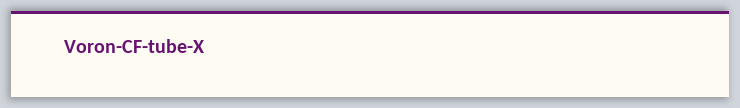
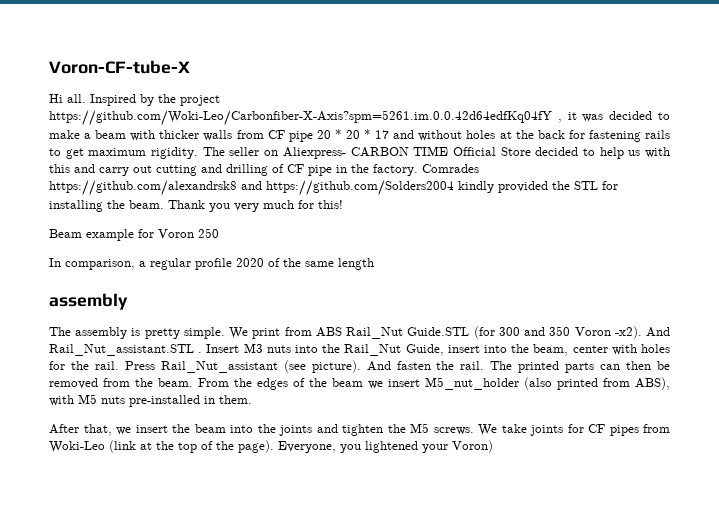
(204, 46) none -> [49,94,220,106] [49,110,670,126] [49,129,670,142] [49,146,670,159] [49,164,479,176] [49,180,618,196] [49,200,343,212] [49,228,219,241] [49,258,374,270] [49,293,128,310] [49,326,671,339] [49,343,670,356] [49,360,670,373] [49,377,670,390] [49,394,252,407] [49,423,670,436] [49,440,493,453] // Hi all. Inspired by the project https://github.com/Woki-Leo/Carbonfiber-X-Axis?spm=5261.im.0.0.42d64edfKq04fY , it was decided to make a beam with thicker walls from CF pipe 20 * 20 * 17 and without holes at the back for fastening rails to get maximum rigidity. The seller on Aliexpress- CARBON TIME Official Store decided to help us with this and carry out cutting and drilling of CF pipe in the factory. Comrades https://github.com/alexandrsk8 and https://github.com/Solders2004 kindly provided the STL for installing the beam. Thank you very much for this! // Beam example for Voron 250 // In comparison, a regular profile 2020 of the same length // assembly // The assembly is pretty simple. We print from ABS Rail_Nut Guide.STL (for 300 and 350 Voron -x2). And Rail_Nut_assistant.STL . Insert M3 nuts into the Rail_Nut Guide, insert into the beam, center with holes for the rail. Press Rail_Nut_assistant (see picture). And fasten the rail. The printed parts can then be removed from the beam. From the edges of the beam we insert M5_nut_holder (also printed from ABS), with M5 nuts pre-installed in them. // After that, we insert the beam into the joints and tighten the M5 screws. We take joints for CF pipes from Woki-Leo (link at the top of the page). Everyone, you lightened your Voron)

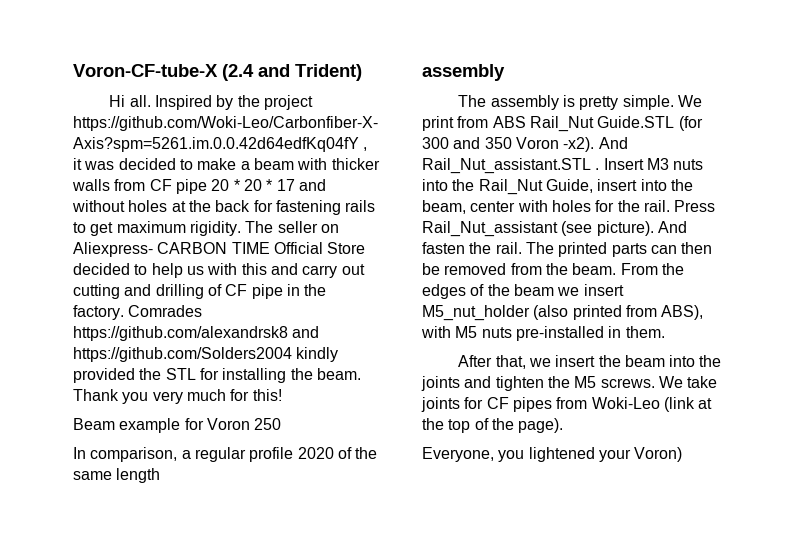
(190, 67) none -> [222,64,362,81] (2.4 and Trident)
(274, 446) none -> (564, 425) //

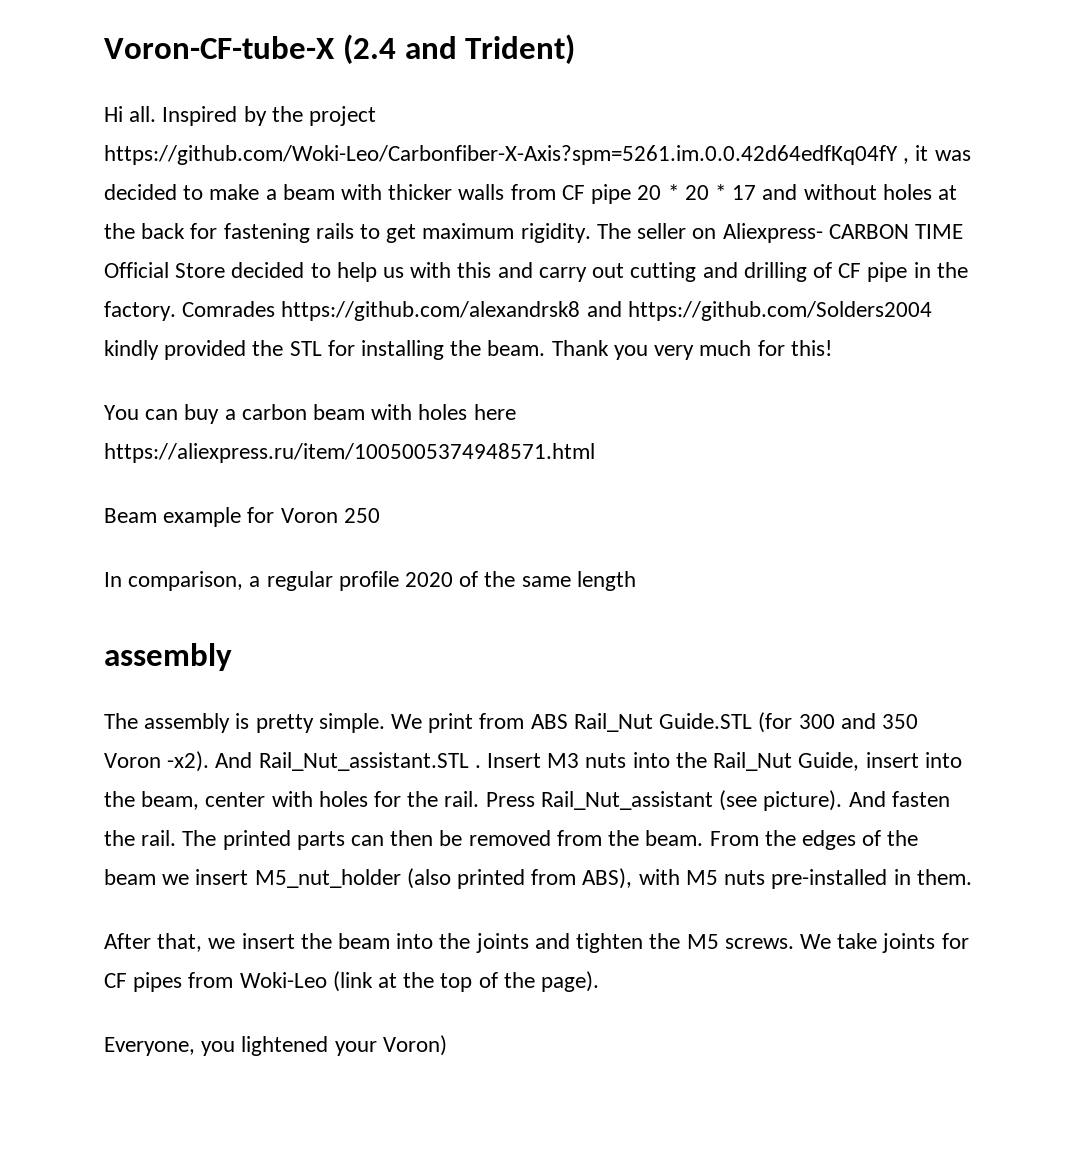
(282, 395) none -> [104,404,516,424] [104,443,595,463] // You can buy a carbon beam with holes here https://aliexpress.ru/item/1005005374948571.html

